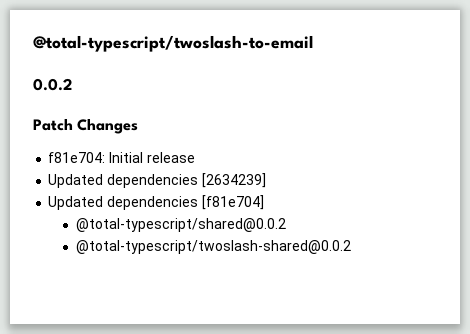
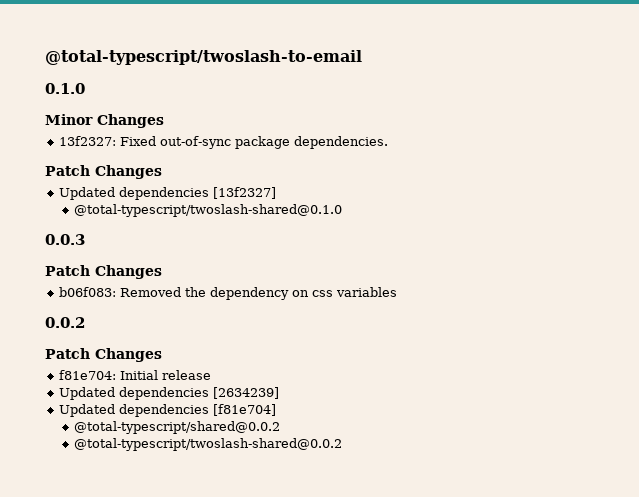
(313, 43) none -> [45,83,85,94] [45,114,164,128] [58,136,388,149] [45,165,162,179] [58,187,276,200] [73,204,342,217] [45,234,85,245] [45,265,162,279] [58,287,397,300] // 0.1.0 // Minor Changes // 13f2327: Fixed out-of-sync package dependencies. // Patch Changes // Updated dependencies [13f2327] // @total-typescript/twoslash-shared@0.1.0 // 0.0.3 // Patch Changes // b06f083: Removed the dependency on css variables

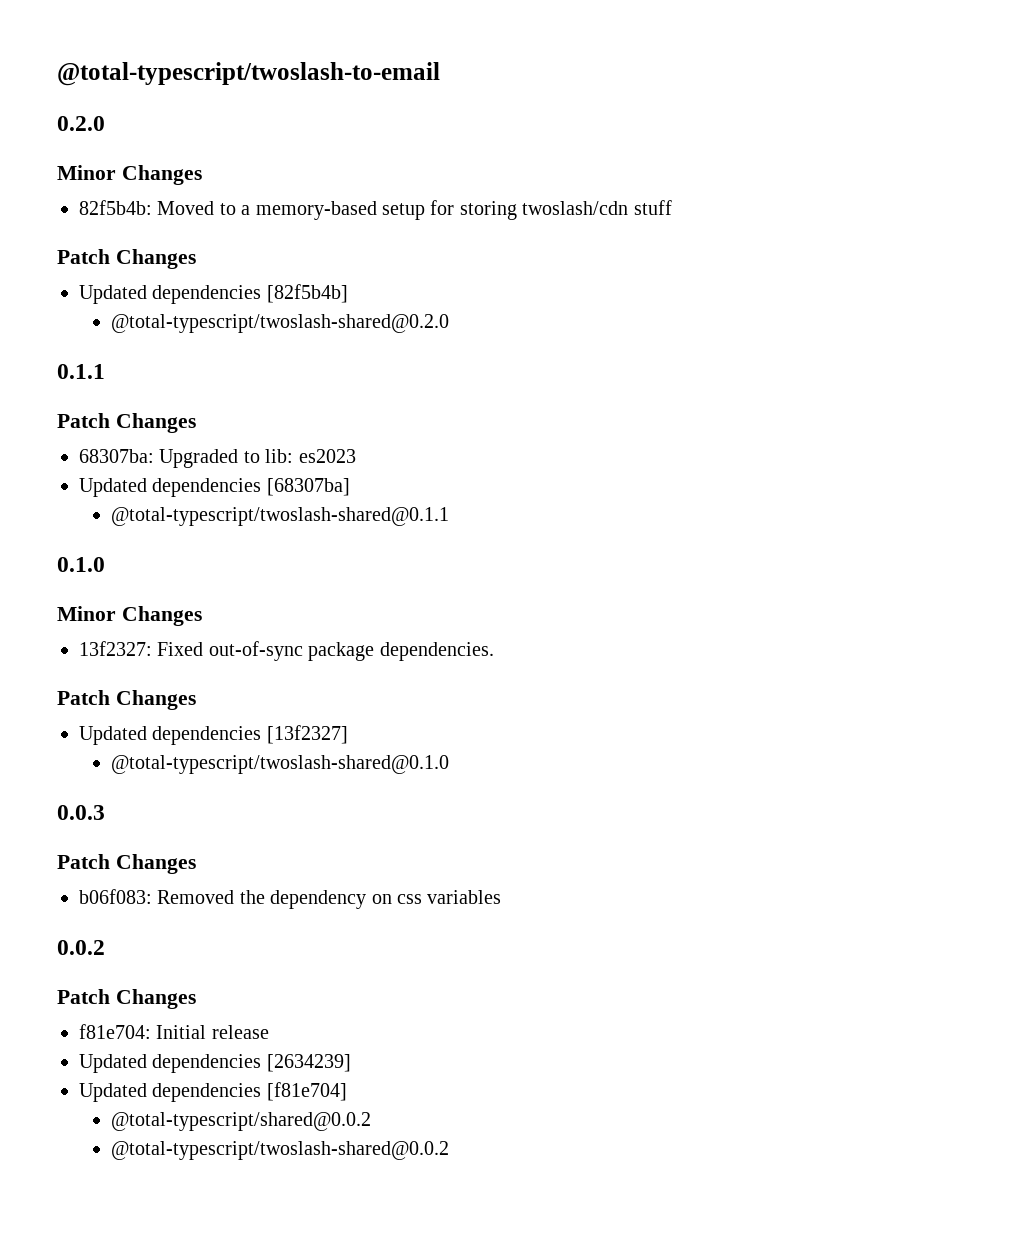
(362, 57) none -> [57,116,105,131] [57,165,202,185] [79,200,672,220] [57,249,196,269] [79,284,348,304] [110,314,449,333] [57,364,105,379] [57,413,196,433] [79,449,356,468] [79,478,350,497] [110,507,449,526] // 0.2.0 // Minor Changes // 82f5b4b: Moved to a memory-based setup for storing twoslash/cdn stuff // Patch Changes // Updated dependencies [82f5b4b] // @total-typescript/twoslash-shared@0.2.0 // 0.1.1 // Patch Changes // 68307ba: Upgraded to lib: es2023 // Updated dependencies [68307ba] // @total-typescript/twoslash-shared@0.1.1

